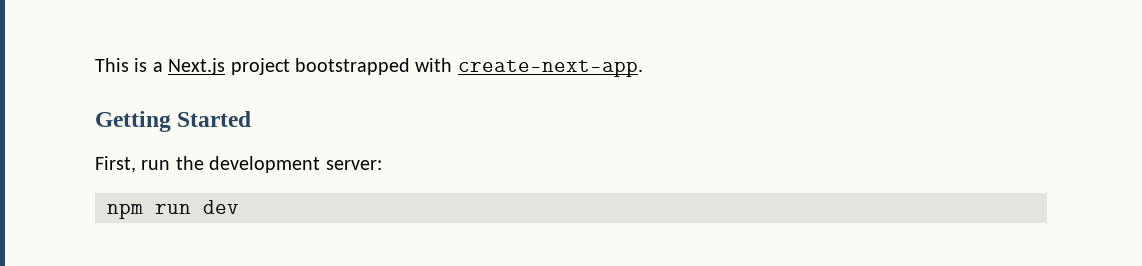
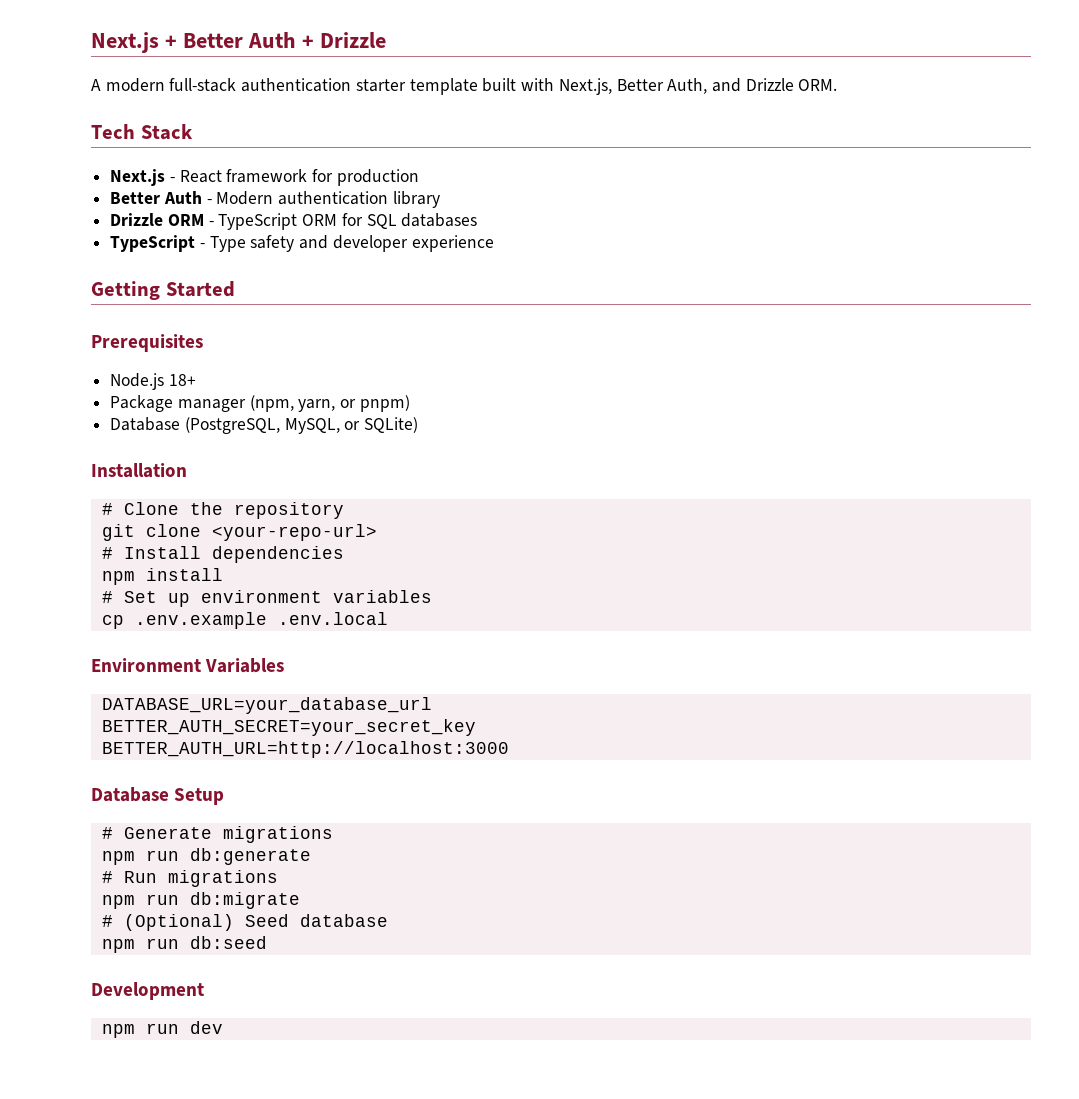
[95,58,643,77] [95,111,252,132] [95,156,382,173] This is a Next.js project bootstrapped with create-next-app. // Getting Started // First, run the development server: -> [91,32,386,53] [91,78,838,95] [91,124,193,140] [110,169,419,186] [110,191,440,208] [110,213,478,230] [110,235,494,252] [91,281,235,300] [91,334,203,352] [110,373,196,390] [110,395,410,412] [110,417,419,434] [91,463,187,478] [101,502,344,519] [101,524,377,541] [101,546,344,563] [101,568,223,585] [101,590,432,607] [101,612,388,629] [91,658,285,673] [101,697,432,714] [101,719,476,736] [101,741,509,758] [91,787,225,805] [101,826,333,843] [101,848,311,865] [101,870,278,887] [101,892,300,909] [101,914,388,931] [101,936,267,953] [91,982,204,1000] Next.js + Better Auth + Drizzle // A modern full-stack authentication starter template built with Next.js, Better Auth, and Drizzle ORM. // Tech Stack // Next.js - React framework for production // Better Auth - Modern authentication library // Drizzle ORM - TypeScript ORM for SQL databases // TypeScript - Type safety and developer experience // Getting Started // Prerequisites // Node.js 18+ // Package manager (npm, yarn, or pnpm) // Database (PostgreSQL, MySQL, or SQLite) // Installation // # Clone the repository // git clone <your-repo-url> // # Install dependencies // npm install // # Set up environment variables // cp .env.example .env.local // Environment Variables // DATABASE_URL=your_database_url // BETTER_AUTH_SECRET=your_secret_key // BETTER_AUTH_URL=http://localhost:3000 // Database Setup // # Generate migrations // npm run db:generate // # Run migrations // npm run db:migrate // # (Optional) Seed database // npm run db:seed // Development

